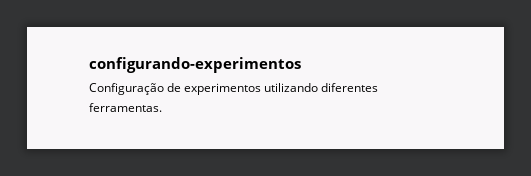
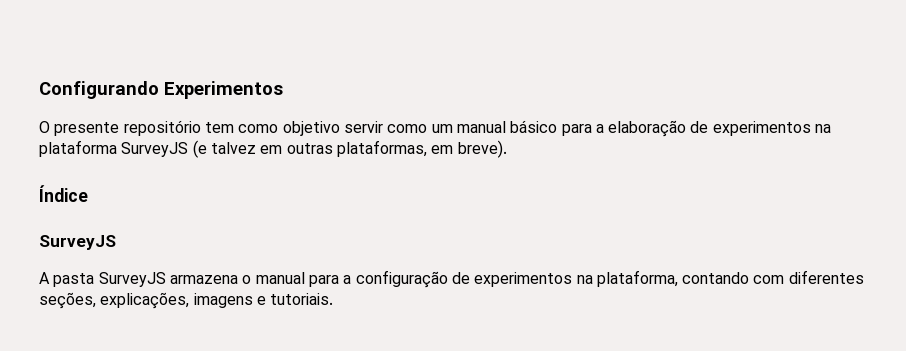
[89,57,301,73] [89,83,379,95] [89,103,162,112] configurando-experimentos // Configuração de experimentos utilizando diferentes ferramentas. -> [39,81,283,99] [39,120,832,137] [39,140,507,158] [39,185,88,202] [39,235,116,250] [39,270,864,288] [39,292,334,309] Configurando Experimentos // O presente repositório tem como objetivo servir como um manual básico para a elaboração de experimentos na plataforma SurveyJS (e talvez em outras plataformas, em breve). // Índice // SurveyJS // A pasta SurveyJS armazena o manual para a configuração de experimentos na plataforma, contando com diferentes seções, explicações, imagens e tutoriais.

